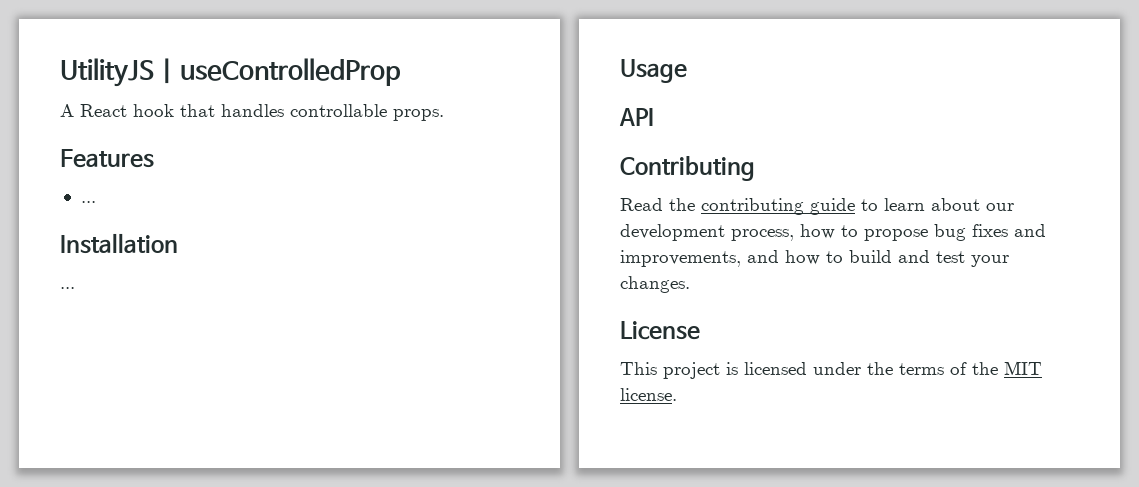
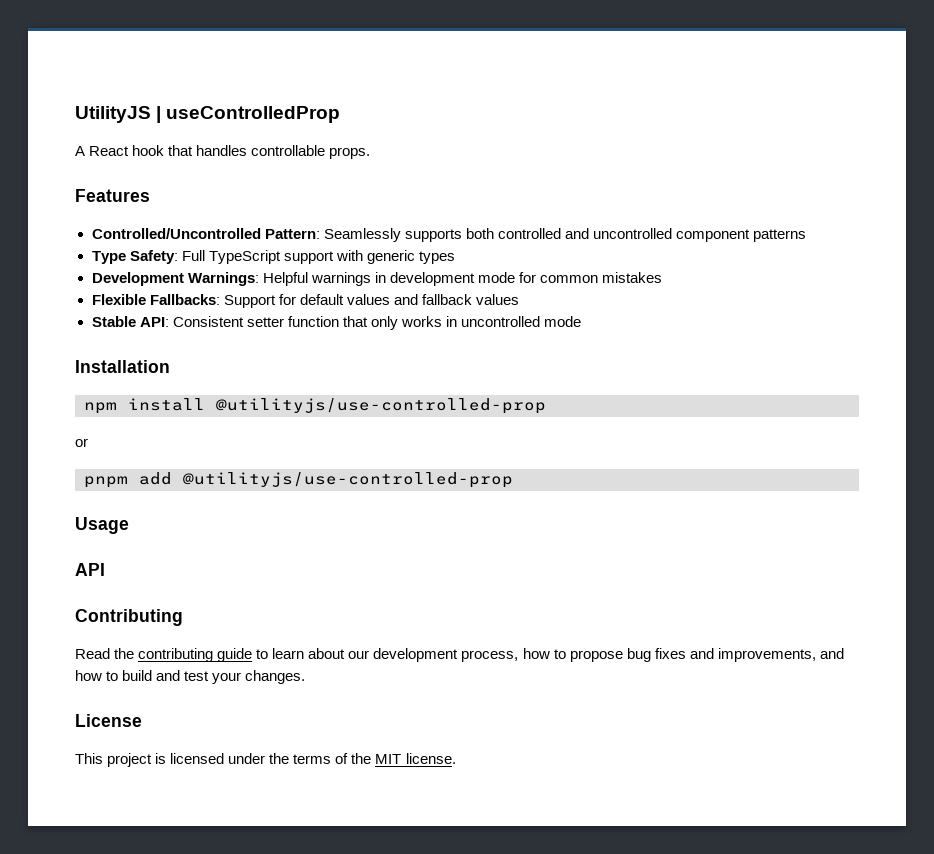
[80,201,96,203] [60,233,178,254] [60,287,75,289] ... // Installation // ... -> [91,228,806,242] [91,250,455,264] [91,272,662,286] [91,294,519,308] [91,316,582,330] [75,360,170,373] [84,398,546,414] [75,438,88,447] [84,472,513,488] Controlled/Uncontrolled Pattern: Seamlessly supports both controlled and uncontrolled component patterns // Type Safety: Full TypeScript support with generic types // Development Warnings: Helpful warnings in development mode for common mistakes // Flexible Fallbacks: Support for default values and fallback values // Stable API: Consistent setter function that only works in uncontrolled mode // Installation // npm install @utilityjs/use-controlled-prop // or // pnpm add @utilityjs/use-controlled-prop

